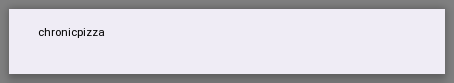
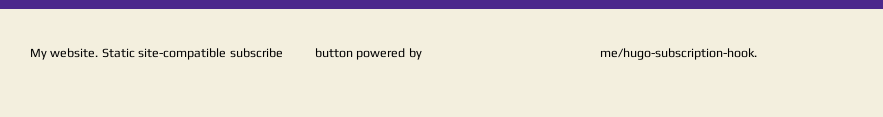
[38,28,105,38] chronicpizza -> [30,48,757,60] My website. Static site-compatible subscribe button powered by me/hugo-subscription-hook.

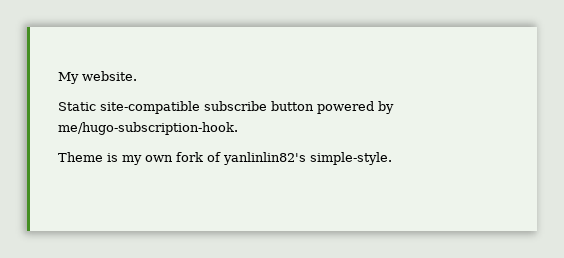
(99, 53) none -> (137, 76) //
(757, 54) none -> [58,152,392,165] // Theme is my own fork of yanlinlin82's simple-style.

